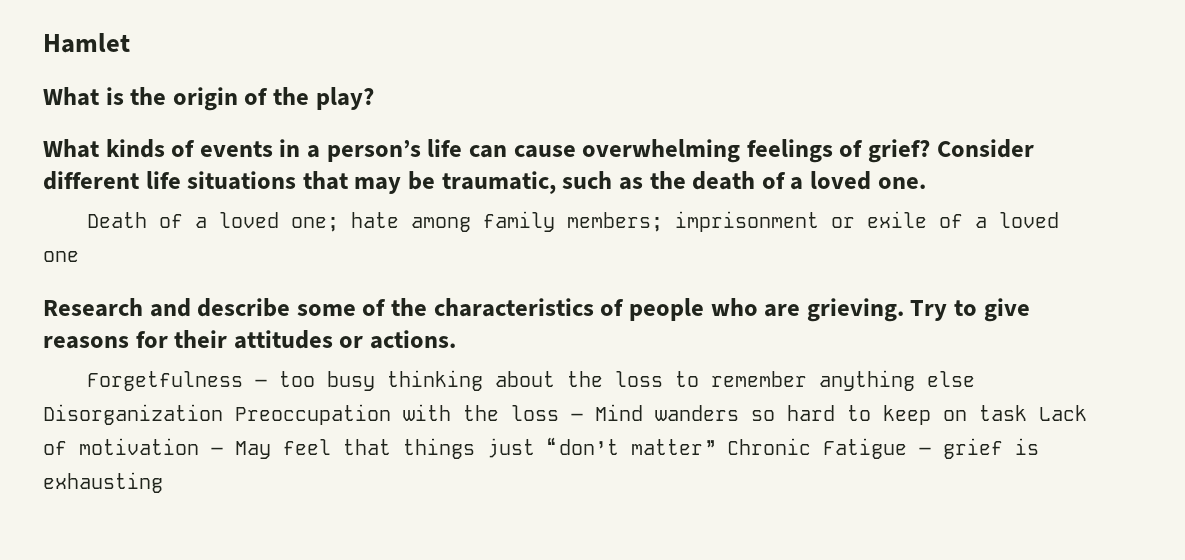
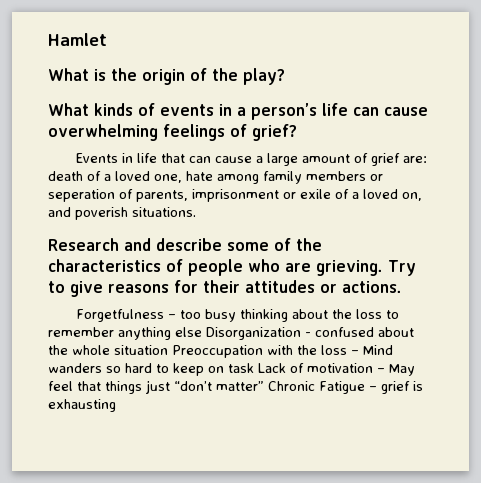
[936,139,1034,158] [43,171,926,194] [86,211,663,232] Consider different life situations that may be traumatic, such as the death of a loved one. // Death of a loved one; hate among family members; -> [76,153,428,166] [48,171,383,184] [48,189,188,202] // Events in life that can cause a large amount of grief are: death of a loved one, hate among family members or seperation of parents,
[43,251,79,262] one -> [402,192,422,201] [48,207,196,220] on, and poverish situations.
(223, 414) none -> [305,327,414,337] [48,345,168,355] - confused about the whole situation

